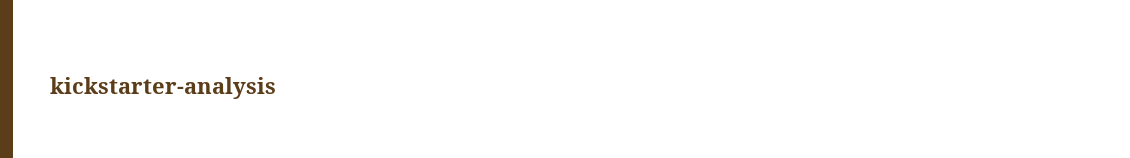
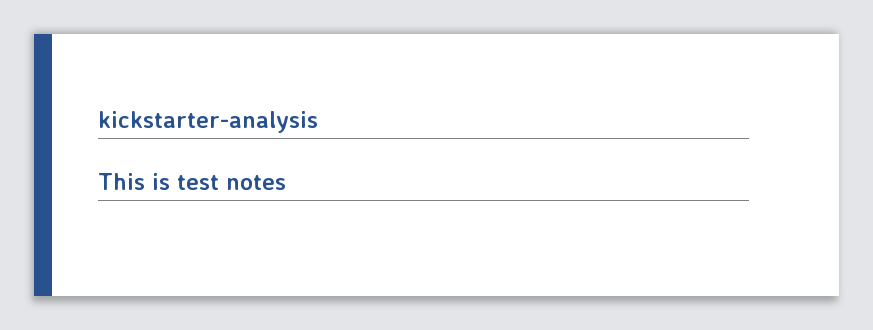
(276, 88) none -> [98,173,286,190] // This is test notes

